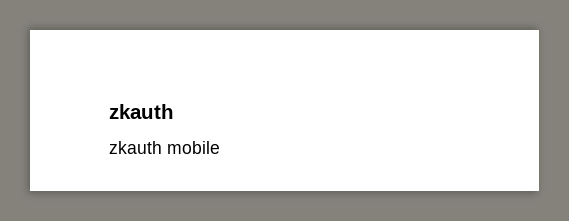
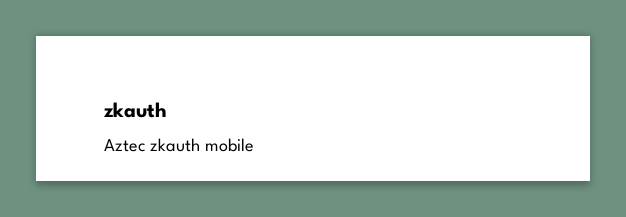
(174, 111) none -> [104,139,145,152] Aztec

